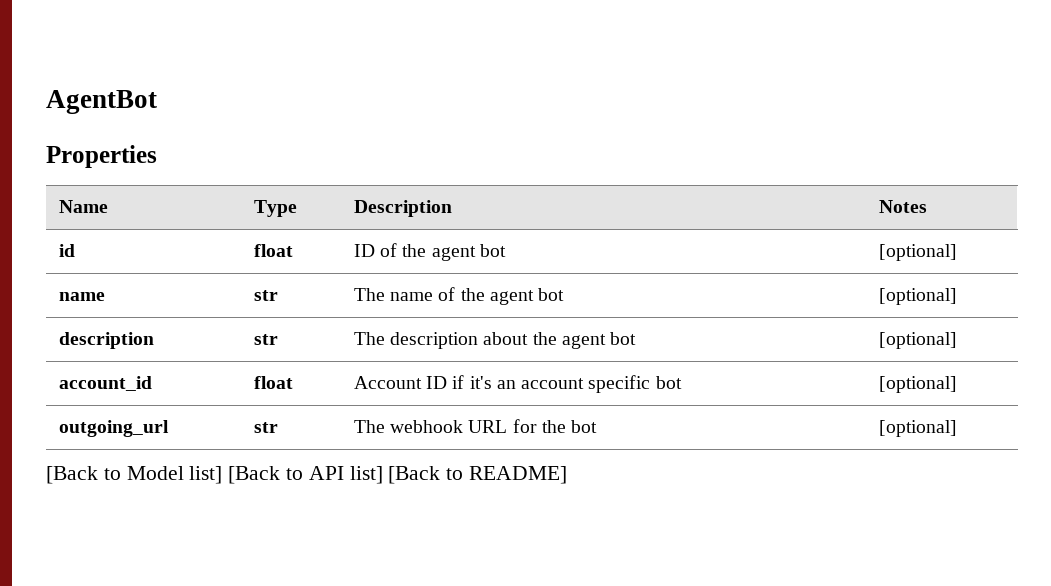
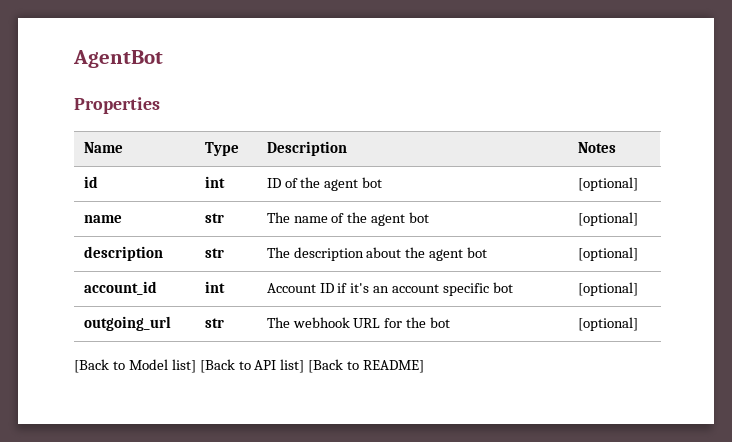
[253,244,293,257] float -> [204,176,225,188] int
[253,376,293,389] float -> [204,281,225,293] int

